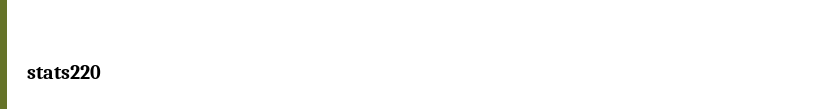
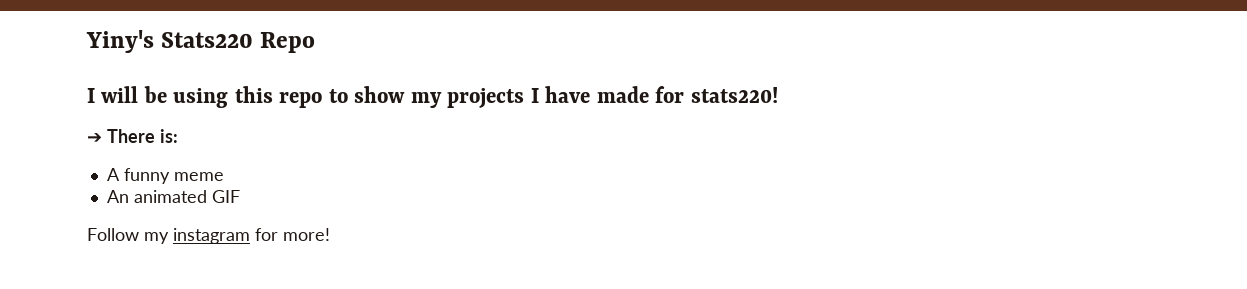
[27,65,101,79] stats220 -> [86,30,316,53] [87,86,778,108] [87,129,178,143] [106,168,224,184] [106,190,240,203] [87,228,330,244] Yiny's Stats220 Repo // I will be using this repo to show my projects I have made for stats220! // ➔ There is: // A funny meme // An animated GIF // Follow my instagram for more!

